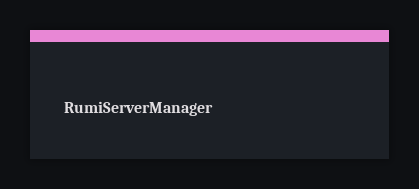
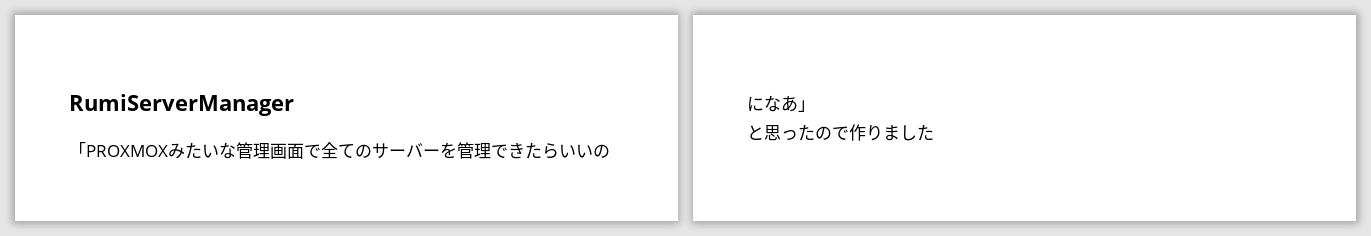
(213, 108) none -> [69,142,610,159] [747,95,815,112] [747,124,934,141] // 「PROXMOXみたいな管理画面で全てのサーバーを管理できたらいいのになあ」 // と思ったので作りました

